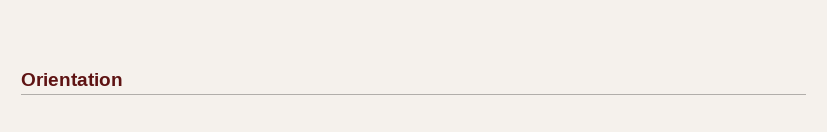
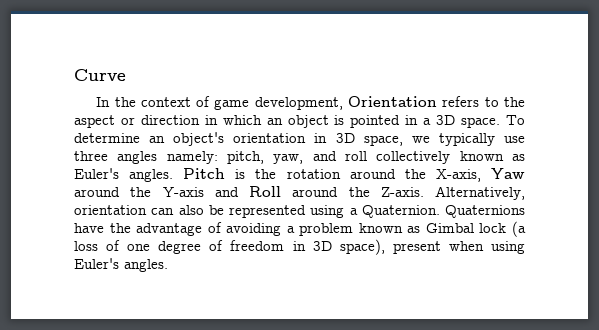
[21,73,123,86] Orientation -> [74,69,126,81] [96,96,525,110] [74,115,525,128] [74,132,525,146] [74,151,525,164] [74,168,525,182] [74,186,525,200] [74,205,525,218] [74,221,526,237] [74,239,525,255] [74,258,168,272] Curve // In the context of game development, Orientation refers to the aspect or direction in which an object is pointed in a 3D space. To determine an object's orientation in 3D space, we typically use three angles namely: pitch, yaw, and roll collectively known as Euler's angles. Pitch is the rotation around the X-axis, Yaw around the Y-axis and Roll around the Z-axis. Alternatively, orientation can also be represented using a Quaternion. Quaternions have the advantage of avoiding a problem known as Gimbal lock (a loss of one degree of freedom in 3D space), present when using Euler's angles.

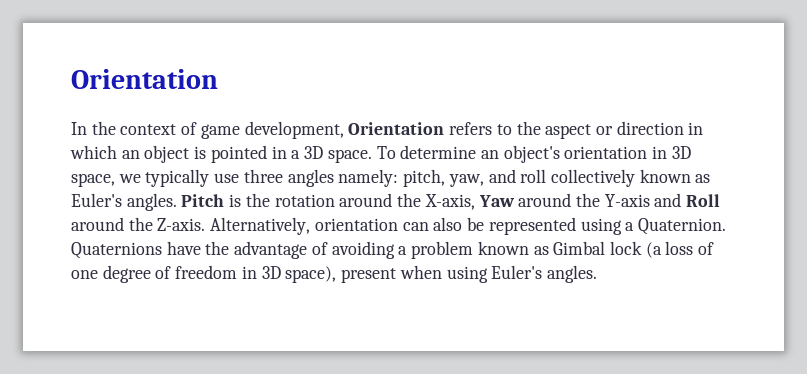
[74,69,126,81] Curve -> [71,69,218,89] Orientation

